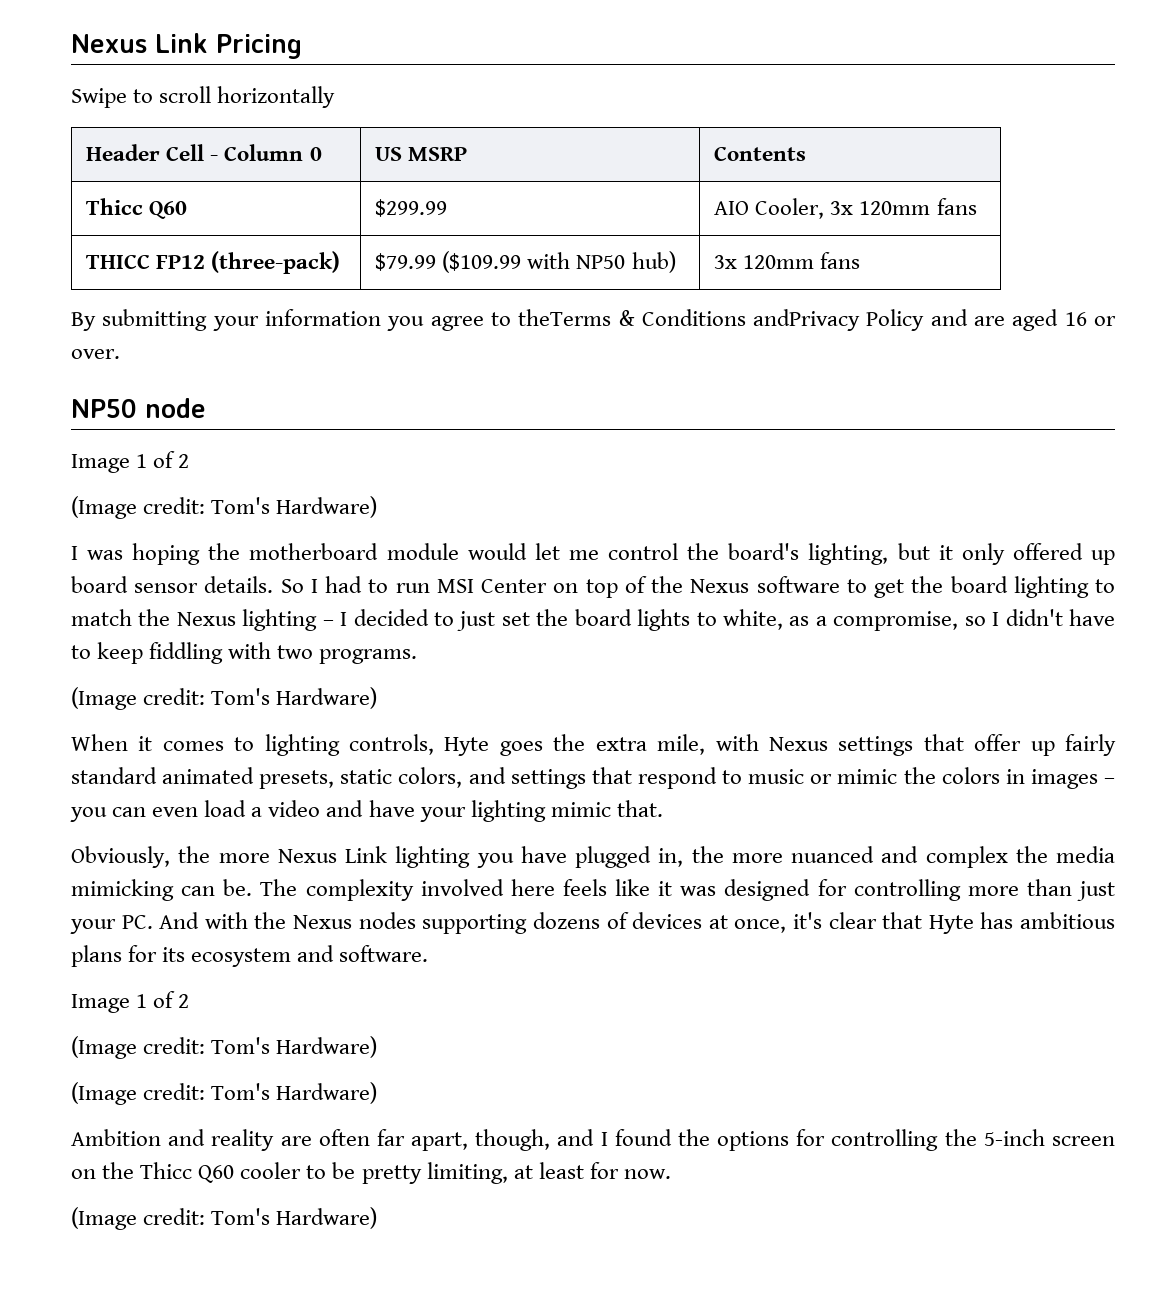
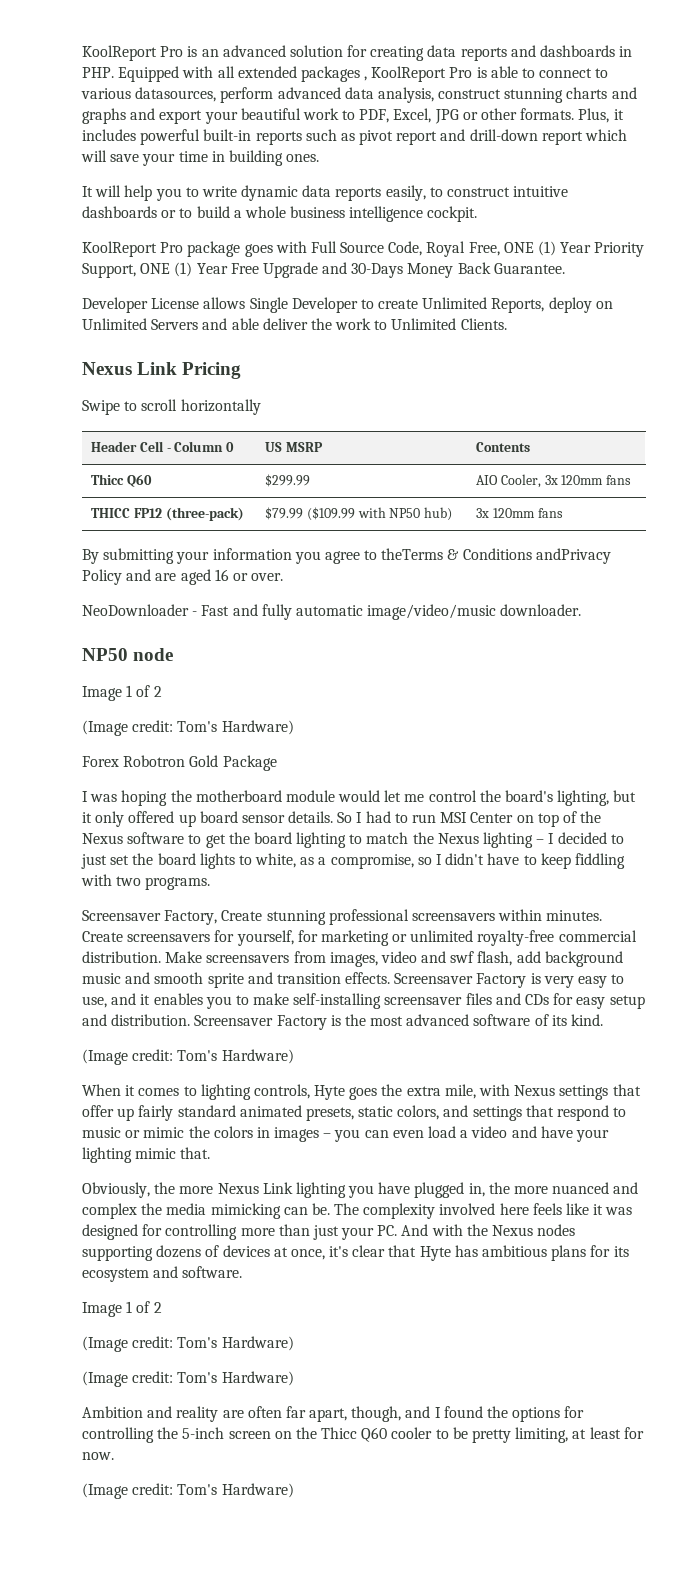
(71, 43) none -> [82,45,633,61] [82,66,609,82] [81,87,637,103] [82,108,624,124] [82,129,628,145] [81,150,320,166] [82,185,569,201] [82,206,478,222] [82,241,645,257] [82,262,565,278] [82,297,613,313] [82,318,507,330] KoolReport Pro is an advanced solution for creating data reports and dashboards in PHP. Equipped with all extended packages , KoolReport Pro is able to connect to various datasources, perform advanced data analysis, construct stunning charts and graphs and export your beautiful work to PDF, Excel, JPG or other formats. Plus, it includes powerful built-in reports such as pivot report and drill-down report which will save your time in building ones. // It will help you to write dynamic data reports easily, to construct intuitive dashboards or to build a whole business intelligence cockpit. // KoolReport Pro package goes with Full Source Code, Royal Free, ONE (1) Year Priority Support, ONE (1) Year Free Upgrade and 30-Days Money Back Guarantee. // Developer License allows Single Developer to create Unlimited Reports, deploy on Unlimited Servers and able deliver the work to Unlimited Clients. //
(120, 354) none -> [82,604,582,620] // NeoDownloader - Fast and fully automatic image/video/music downloader.
(378, 507) none -> [82,755,277,771] // Forex Robotron Gold Package
(418, 656) none -> [82,909,603,925] [82,930,637,946] [82,951,623,967] [82,972,625,988] [82,993,645,1009] [82,1014,604,1030] // Screensaver Factory, Create stunning professional screensavers within minutes. Create screensavers for yourself, for marketing or unlimited royalty-free commercial distribution. Make screensavers from images, video and swf flash, add background music and smooth sprite and transition effects. Screensaver Factory is very easy to use, and it enables you to make self-installing screensaver files and CDs for easy setup and distribution. Screensaver Factory is the most advanced software of its kind.

